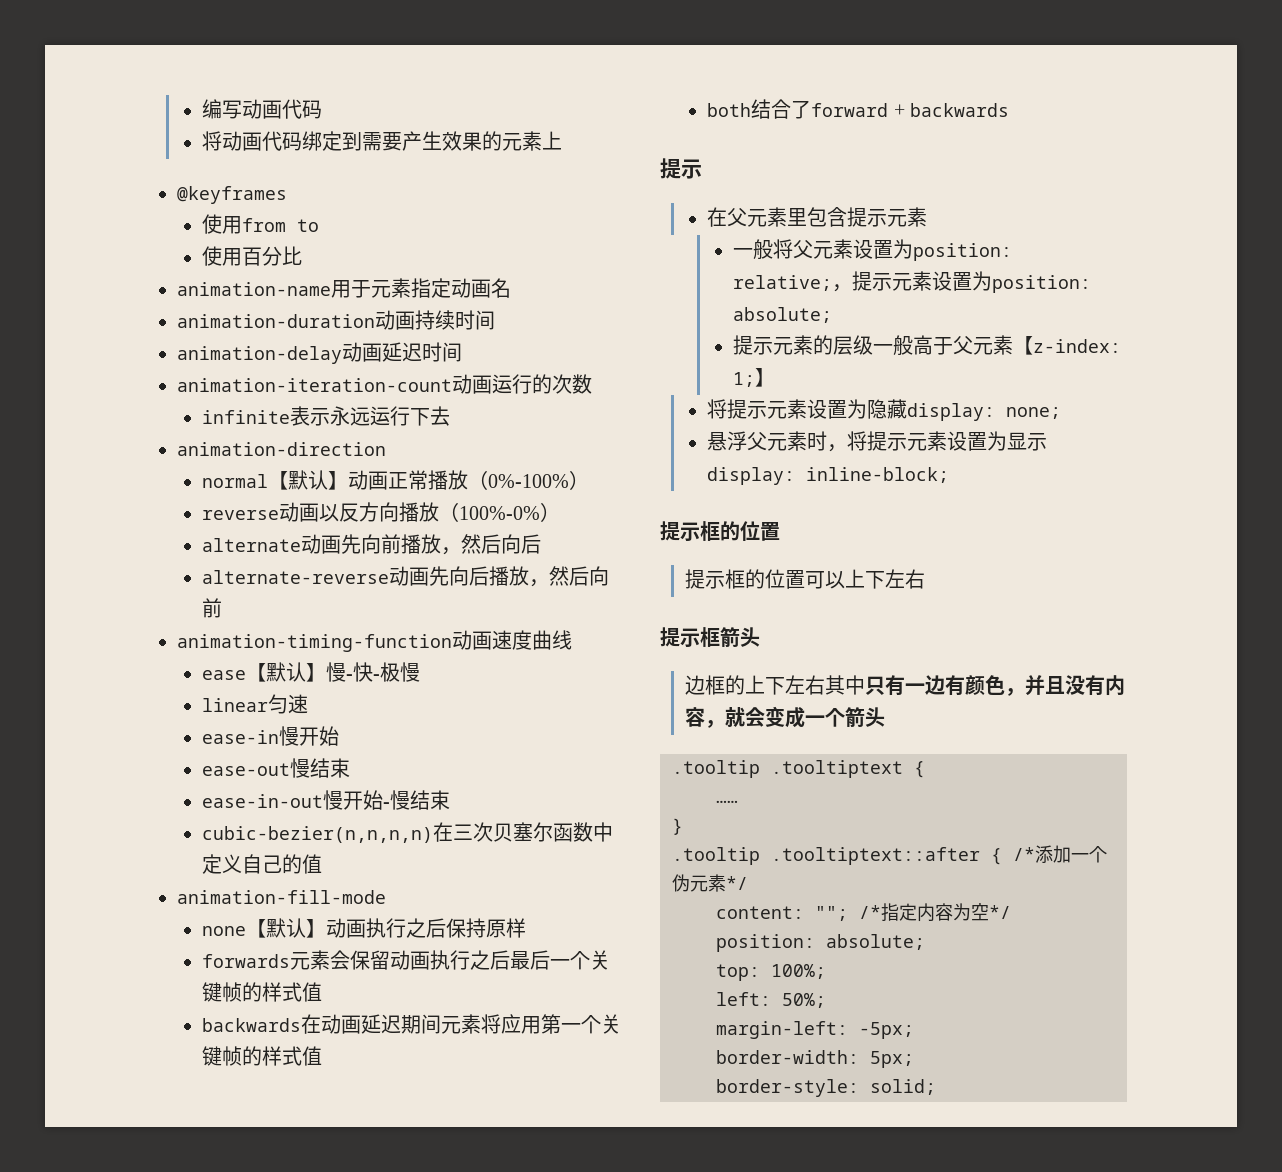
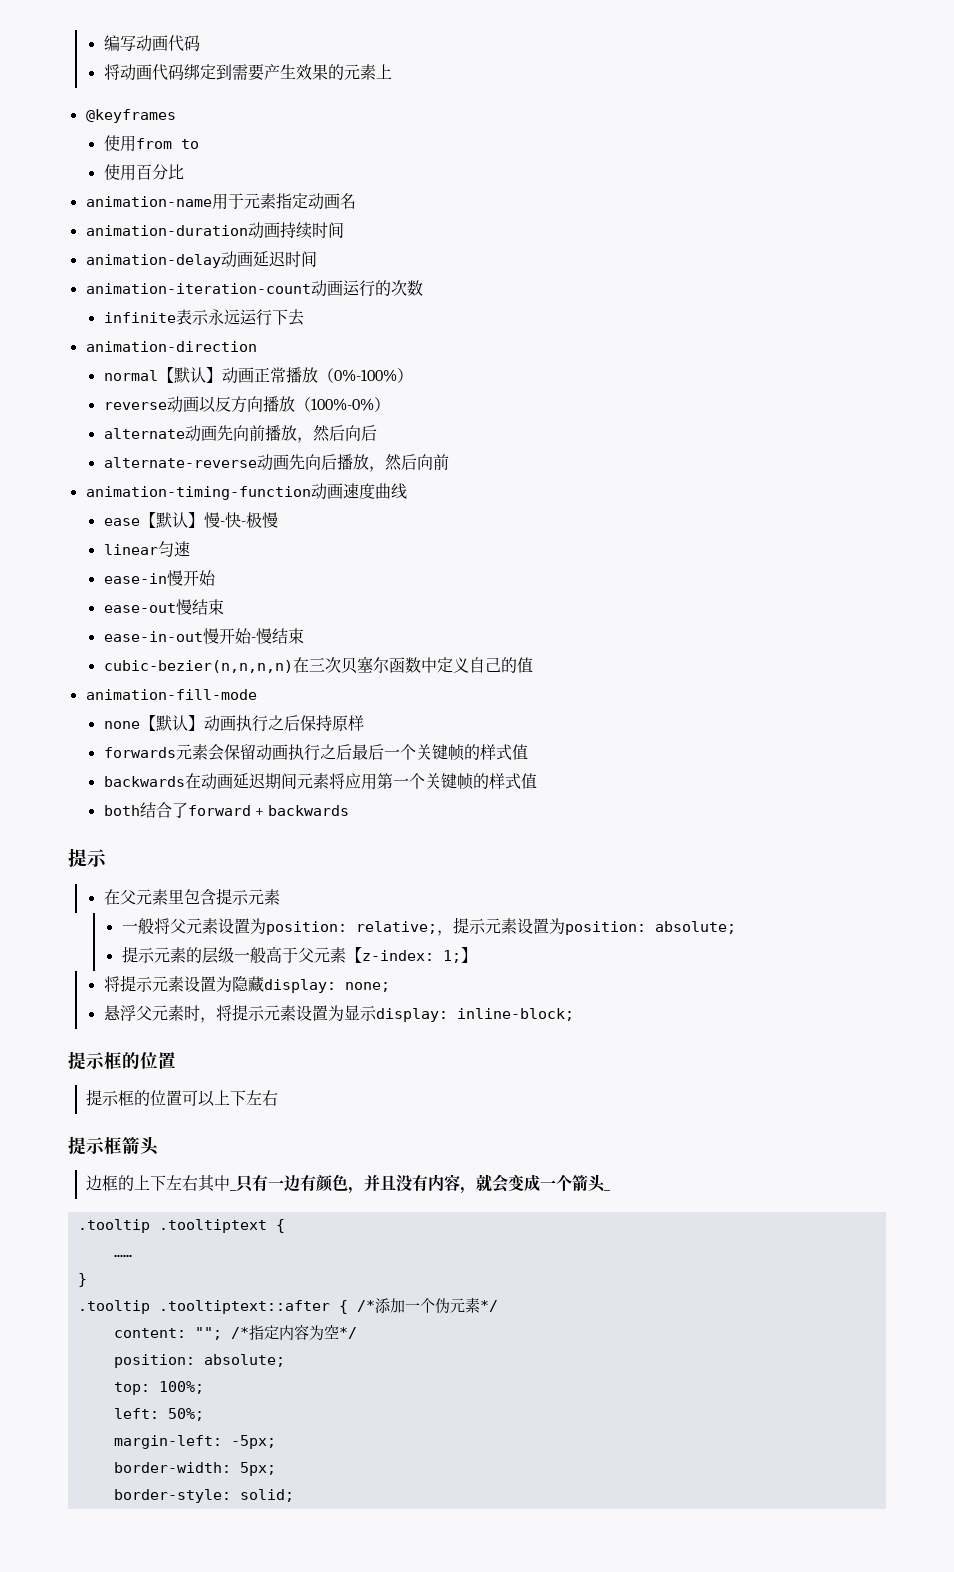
(866, 685) none -> [230,1189,237,1191] _
(886, 717) none -> [604,1189,611,1191] _

